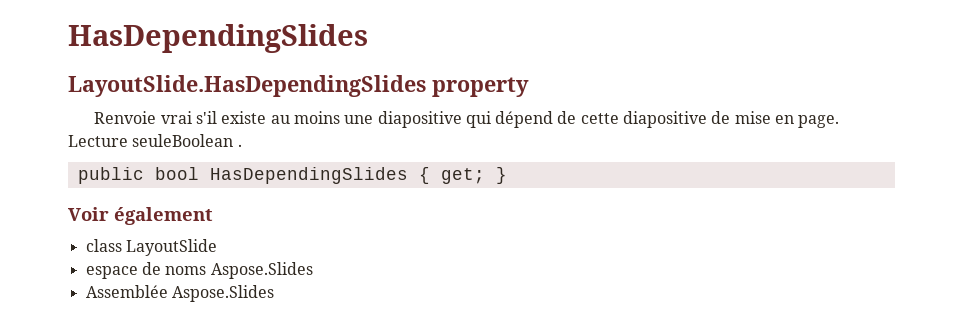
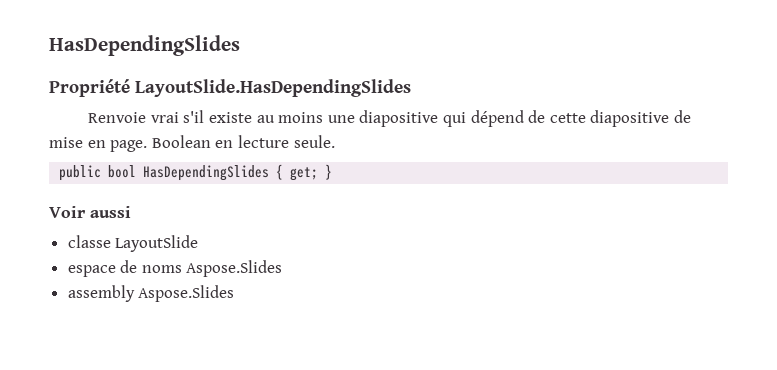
(368, 38) none -> [49,79,130,97] Propriété
[432,77,529,97] property -> (411, 88) none
[68,134,242,147] Lecture seuleBoolean . -> [151,135,335,148] Boolean en lecture seule.
[114,207,213,225] [85,239,122,252] également // class -> [90,206,131,218] [67,235,111,248] aussi // classe
[85,285,168,298] Assemblée -> [67,285,135,302] assembly

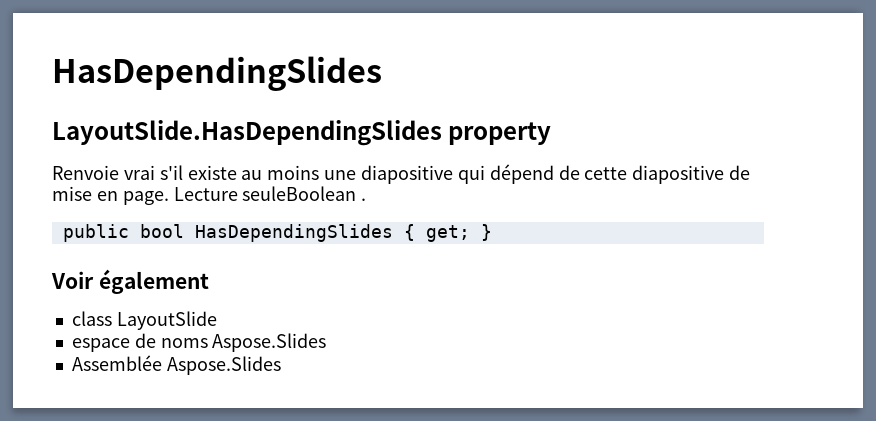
[49,79,130,97] Propriété -> (382, 73) none
(411, 88) none -> [448,122,552,145] property
[151,135,335,148] Boolean en lecture seule. -> [173,186,367,201] Lecture seuleBoolean .
[90,206,131,218] [67,235,111,248] aussi // classe -> [98,269,209,294] [71,311,112,326] également // class
[67,285,135,302] assembly -> [71,355,162,371] Assemblée

